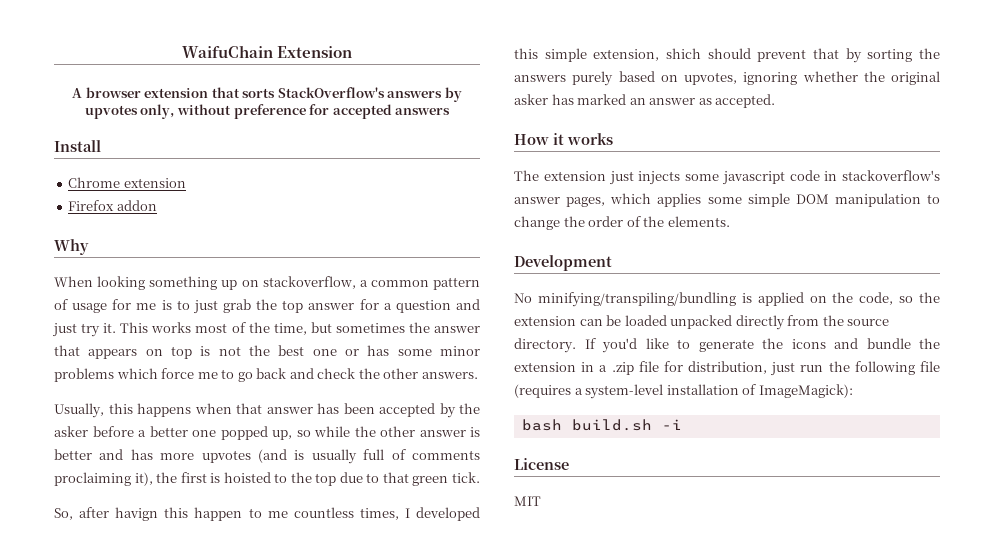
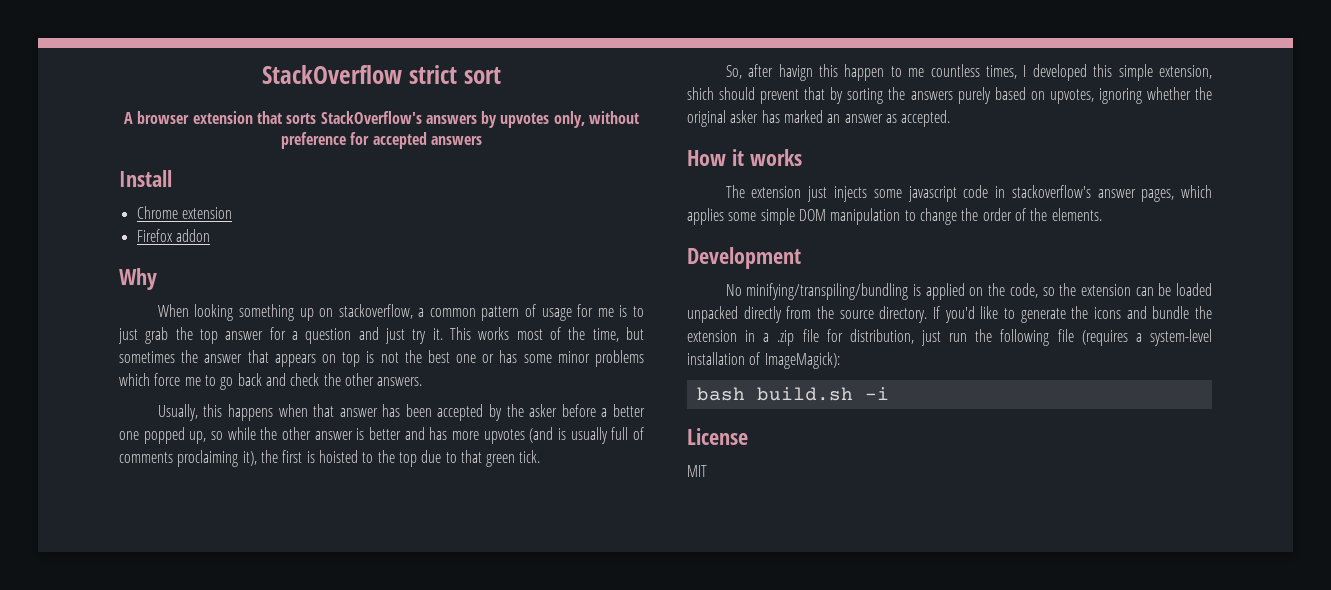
[181,45,353,58] WaifuChain Extension -> [262,65,501,84] StackOverflow strict sort

